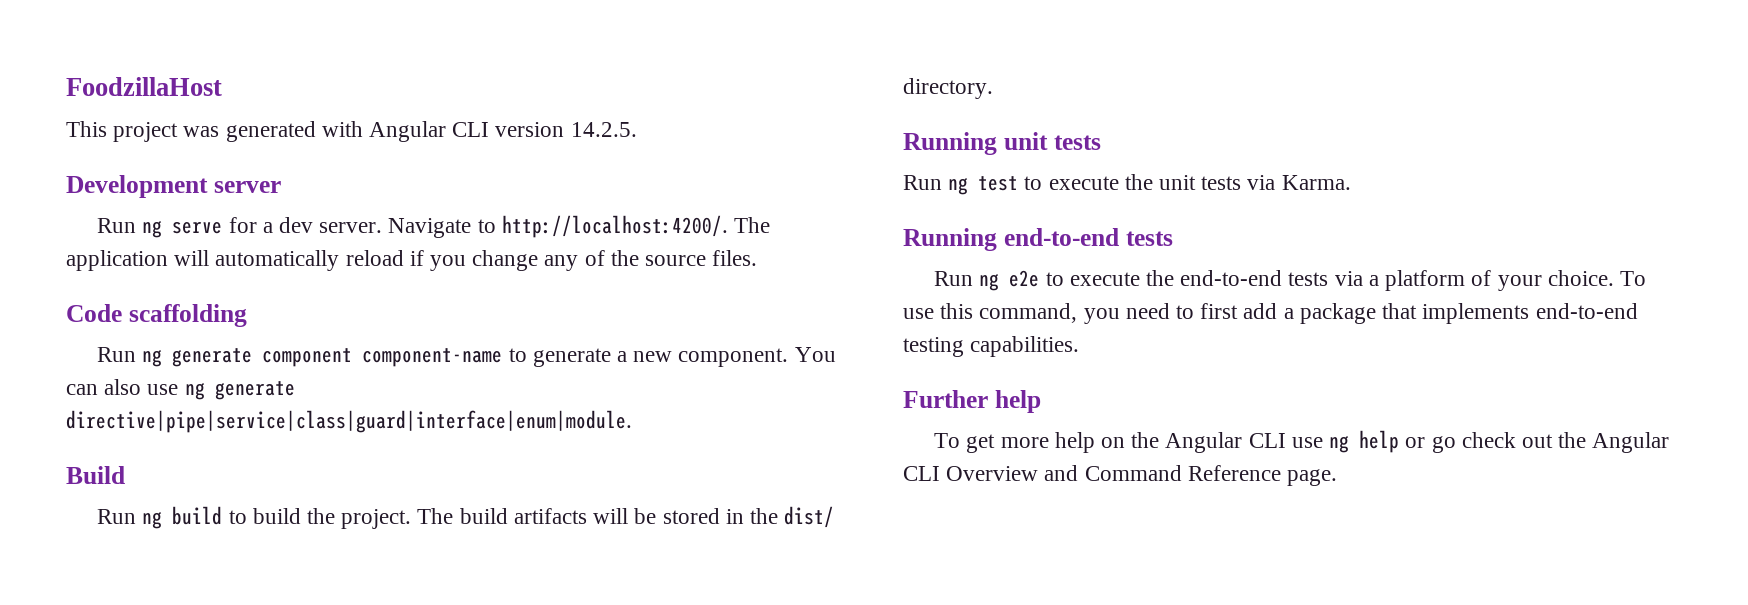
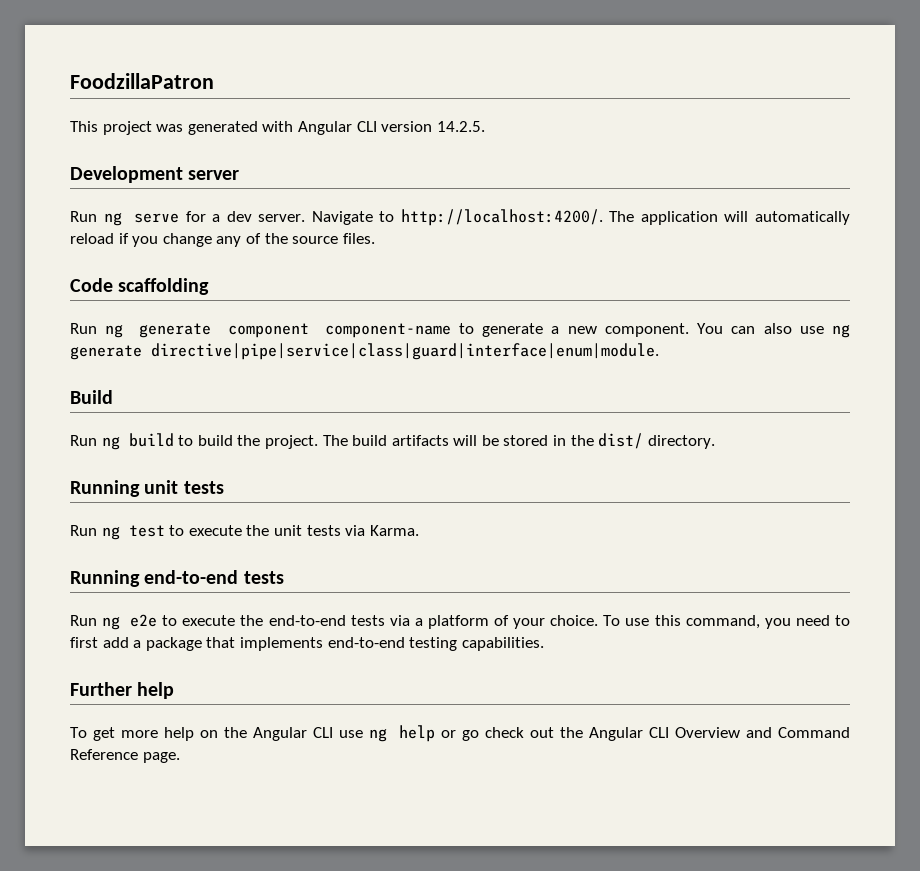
[66,77,222,96] FoodzillaHost -> [70,73,214,89] FoodzillaPatron

